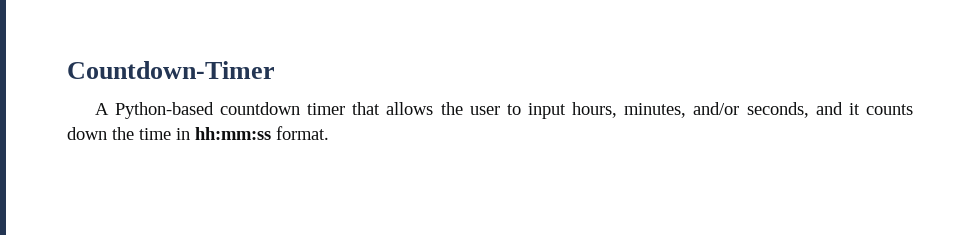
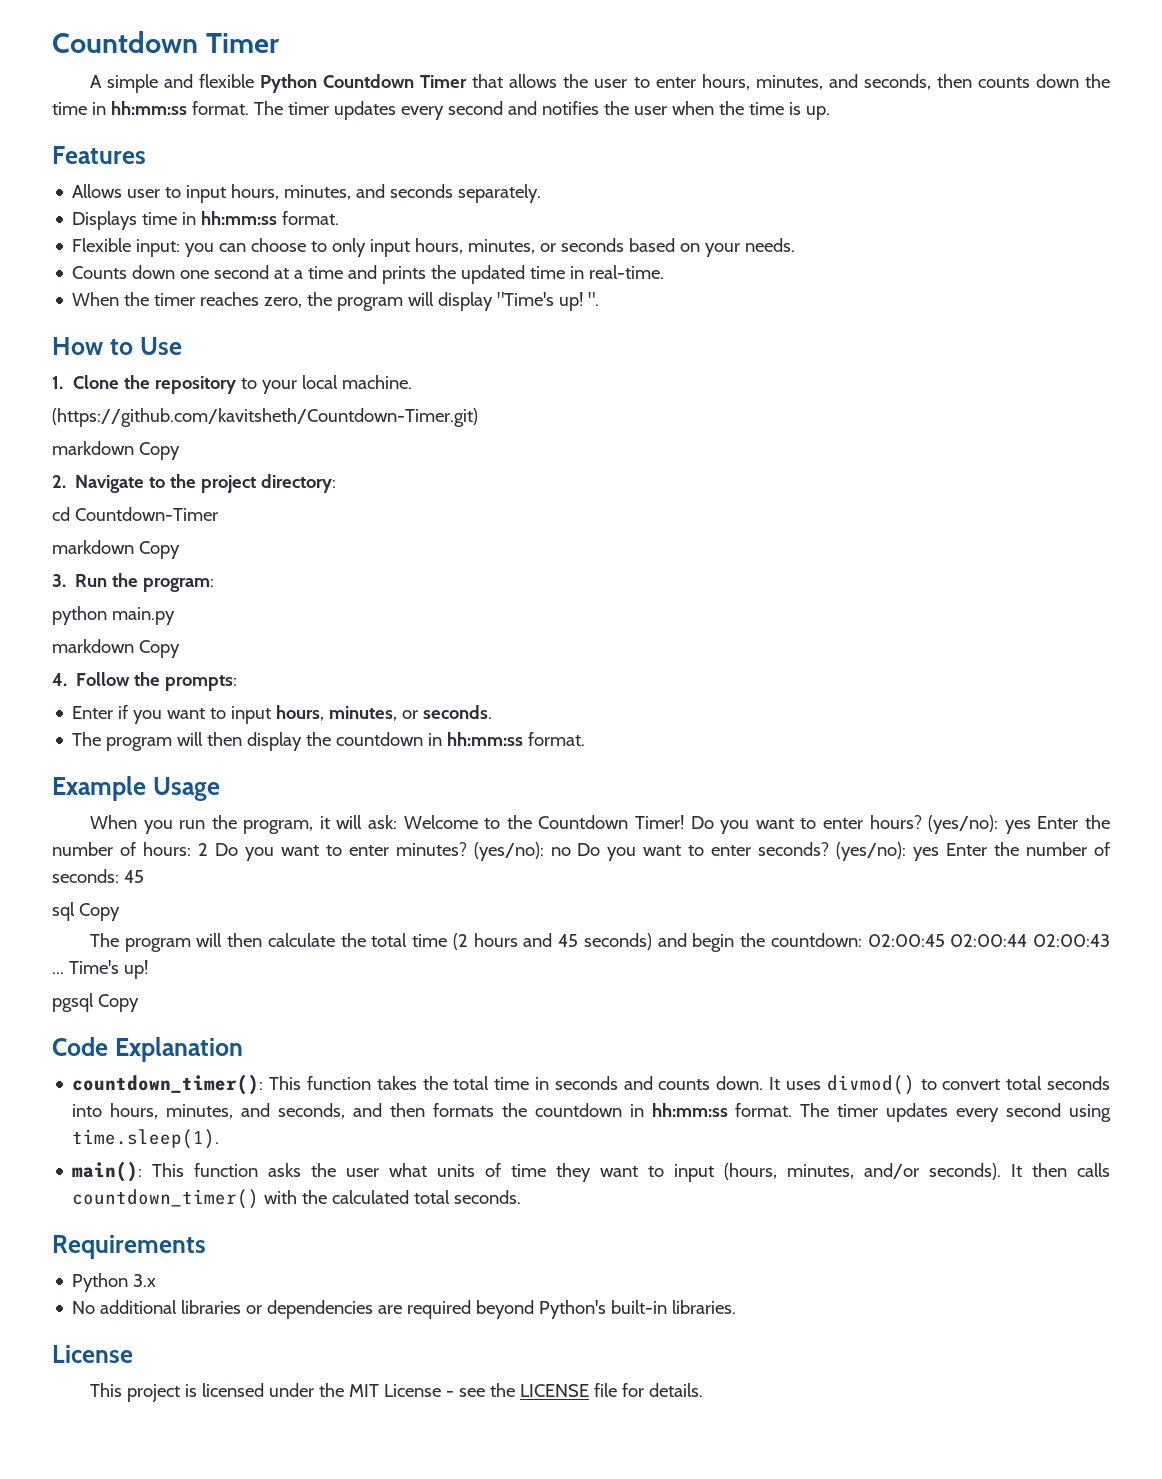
[67,61,275,79] Countdown-Timer -> [52,31,279,53] Countdown Timer
[114,102,346,119] Python-based countdown timer -> [106,74,468,93] simple and flexible Python Countdown Timer
[527,102,860,119] input hours, minutes, and/or seconds, and it -> [655,74,972,90] enter hours, minutes, and seconds, then
(329, 133) none -> [253,101,830,120] [52,146,146,164] [72,184,542,203] [72,211,340,230] [72,238,796,257] [72,265,665,284] [72,292,600,311] [52,337,182,355] [52,375,413,394] [52,408,478,427] [52,441,180,460] [52,474,337,493] [52,507,218,521] [52,540,180,559] [52,573,215,592] [52,606,175,625] [52,639,180,658] [52,672,238,691] [72,705,493,724] [72,732,586,751] [52,776,220,801] [89,815,1111,834] [52,842,1110,861] [52,869,144,883] [52,902,120,921] [89,933,1110,952] [52,960,148,979] [52,993,139,1012] [52,1037,243,1062] [72,1074,1110,1095] [72,1103,1111,1122] [72,1129,220,1149] [72,1161,1110,1182] [72,1189,522,1209] [52,1235,206,1259] [72,1273,157,1292] [72,1300,737,1319] [52,1345,133,1363] [89,1383,703,1402] The timer updates every second and notifies the user when the time is up. // Features // Allows user to input hours, minutes, and seconds separately. // Displays time in hh:mm:ss format. // Flexible input: you can choose to only input hours, minutes, or seconds based on your needs. // Counts down one second at a time and prints the updated time in real-time. // When the timer reaches zero, the program will display "Time's up! ". // How to Use // 1. Clone the repository to your local machine. // (https://github.com/kavitsheth/Countdown-Timer.git) // markdown Copy // 2. Navigate to the project directory: // cd Countdown-Timer // markdown Copy // 3. Run the program: // python main.py // markdown Copy // 4. Follow the prompts: // Enter if you want to input hours, minutes, or seconds. // The program will then display the countdown in hh:mm:ss format. // Example Usage // When you run the program, it will ask: Welcome to the Countdown Timer! Do you want to enter hours? (yes/no): yes Enter the number of hours: 2 Do you want to enter minutes? (yes/no): no Do you want to enter seconds? (yes/no): yes Enter the number of seconds: 45 // sql Copy // The program will then calculate the total time (2 hours and 45 seconds) and begin the countdown: 02:00:45 02:00:44 02:00:43 ... Time's up! // pgsql Copy // Code Explanation // countdown_timer(): This function takes the total time in seconds and counts down. It uses divmod() to convert total seconds into hours, minutes, and seconds, and then formats the countdown in hh:mm:ss format. The timer updates every second using time.sleep(1). // main(): This function asks the user what units of time they want to input (hours, minutes, and/or seconds). It then calls countdown_timer() with the calculated total seconds. // Requirements // Python 3.x // No additional libraries or dependencies are required beyond Python's built-in libraries. // License // This project is licensed under the MIT License - see the LICENSE file for details.

